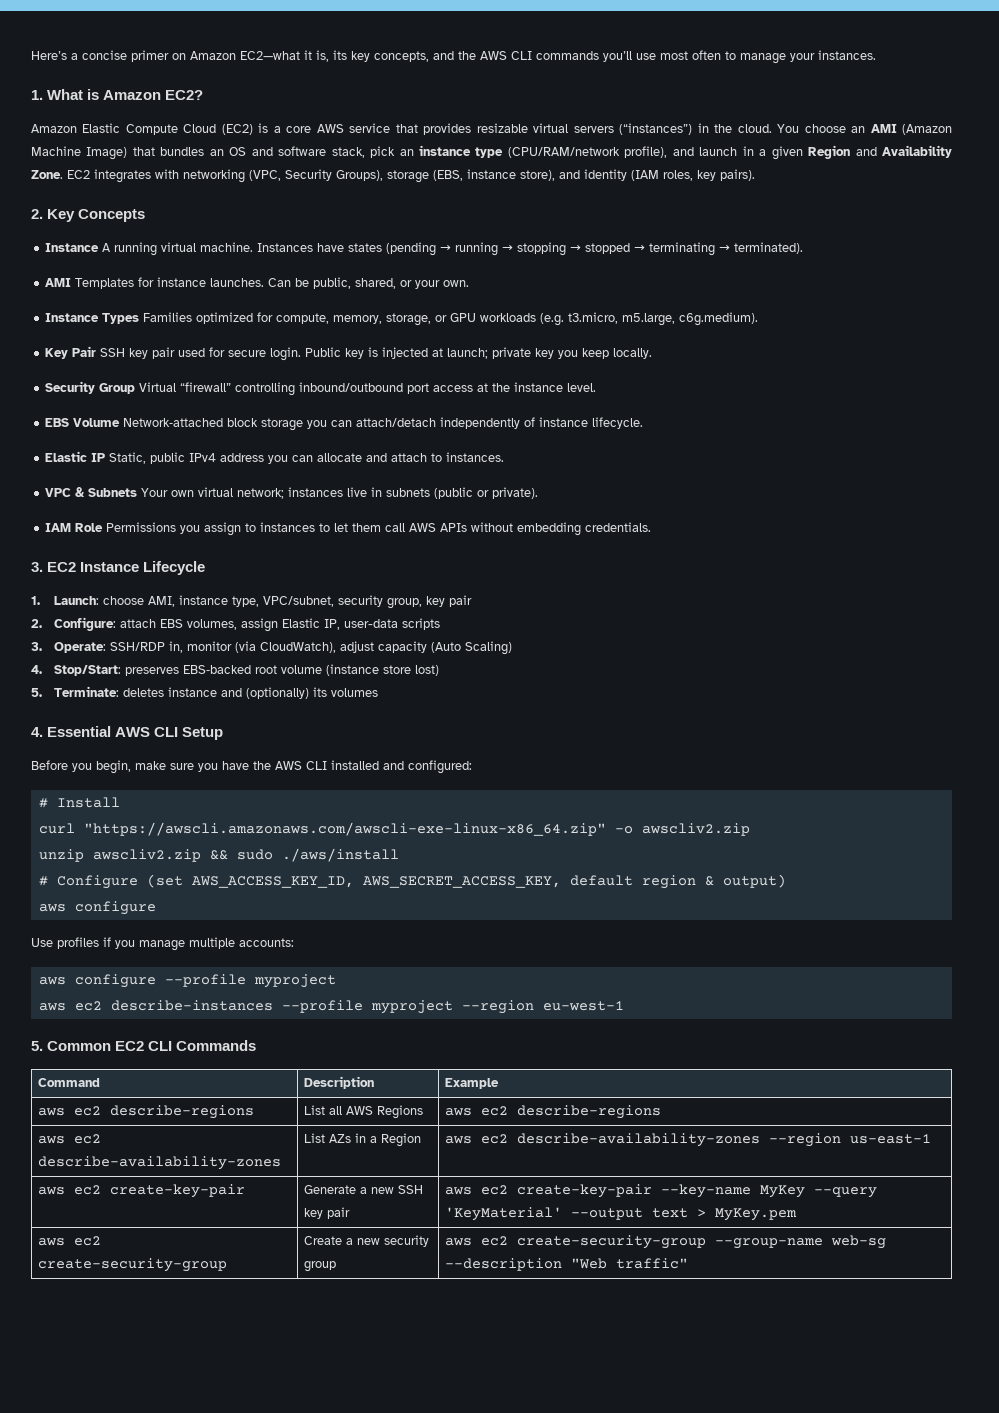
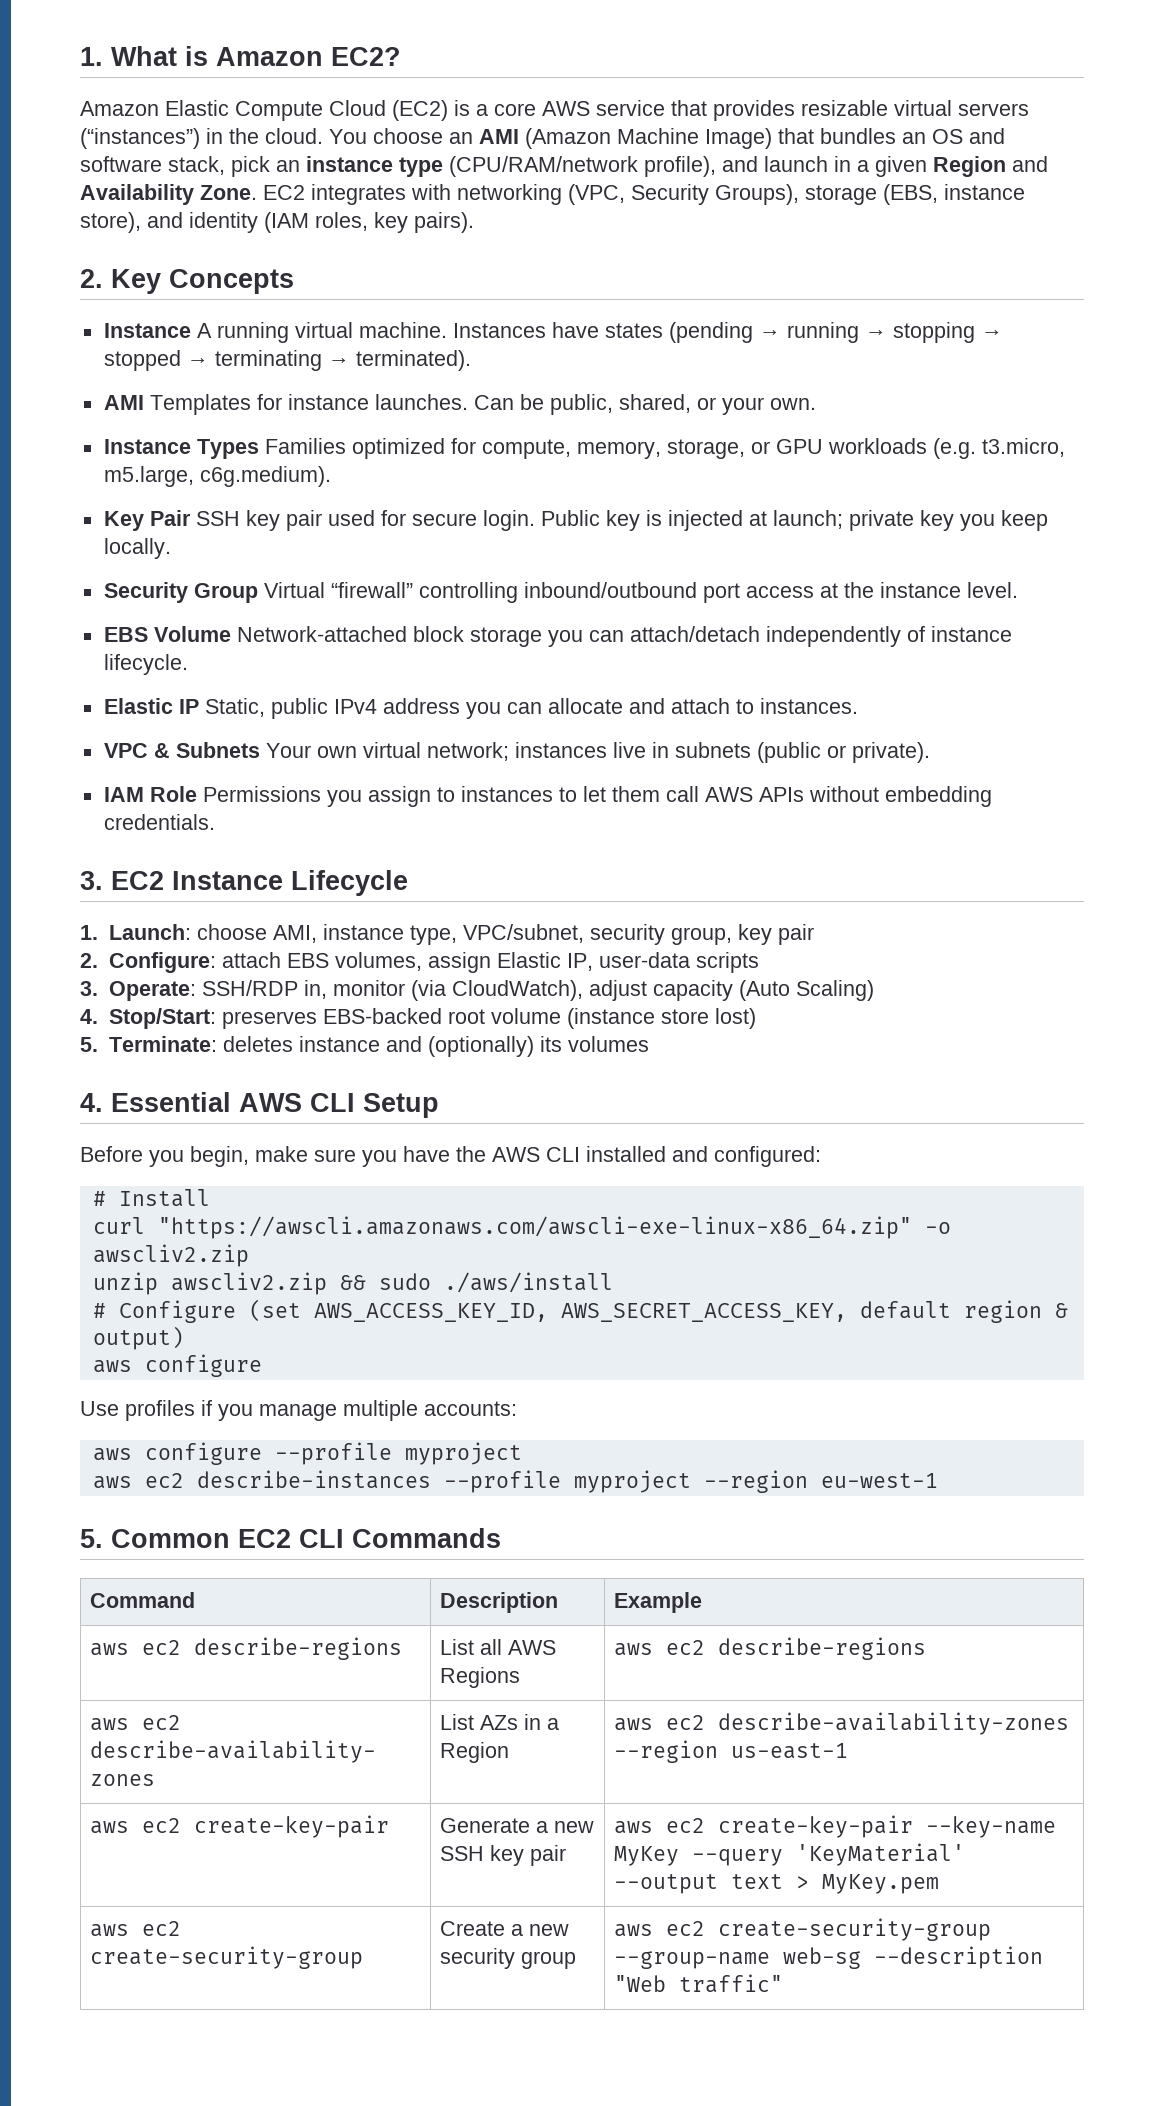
[31,50,876,64] Here’s a concise primer on Amazon EC2—what it is, its key concepts, and the AWS CLI commands you’ll use most often to manage your instances. // -> (80, 56) none

